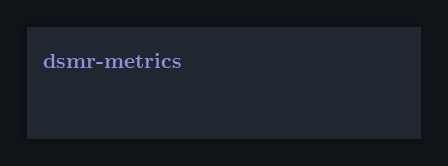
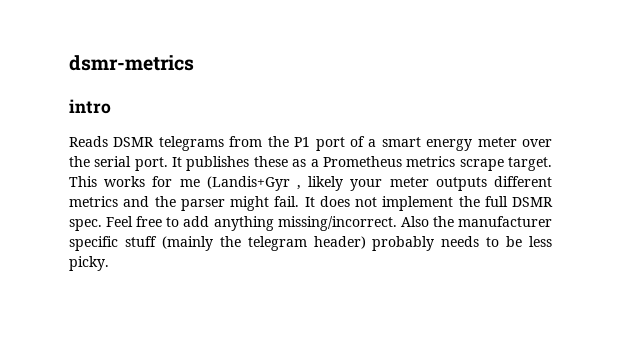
(182, 60) none -> [69,99,111,114] [69,136,552,151] [69,156,552,171] [69,176,552,191] [69,196,553,211] [69,216,552,231] [69,236,552,251] [69,256,109,271] // intro // Reads DSMR telegrams from the P1 port of a smart energy meter over the serial port. It publishes these as a Prometheus metrics scrape target. This works for me (Landis+Gyr , likely your meter outputs different metrics and the parser might fail. It does not implement the full DSMR spec. Feel free to add anything missing/incorrect. Also the manufacturer specific stuff (mainly the telegram header) probably needs to be less picky.

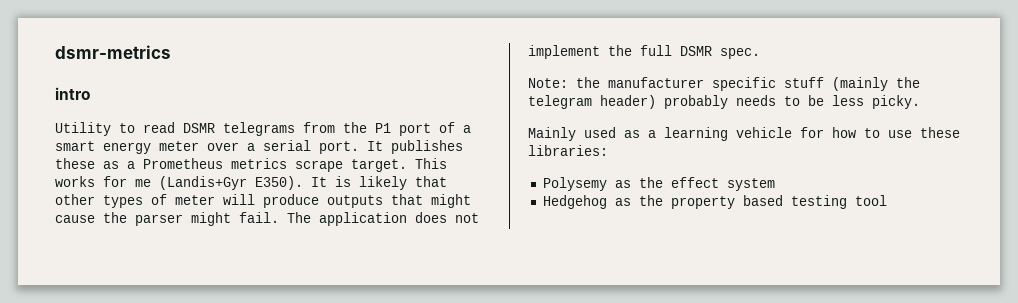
[69,136,108,147] Reads -> [55,122,175,136] Utility to read
[69,156,90,167] the -> [247,143,255,151] a
[297,176,552,191] [69,196,150,207] , likely your meter outputs different metrics and -> [255,176,447,190] [55,194,471,208] [55,215,95,223] E350). It is likely that other types of meter will produce outputs that might cause
[304,197,315,207] It -> [287,212,407,226] The application
[106,216,429,231] Feel free to add anything missing/incorrect. Also -> [528,78,568,88] // Note:
(109, 263) none -> [528,127,960,141] [528,145,608,156] [542,177,775,191] [542,195,887,209] // Mainly used as a learning vehicle for how to use these libraries: // Polysemy as the effect system // Hedgehog as the property based testing tool

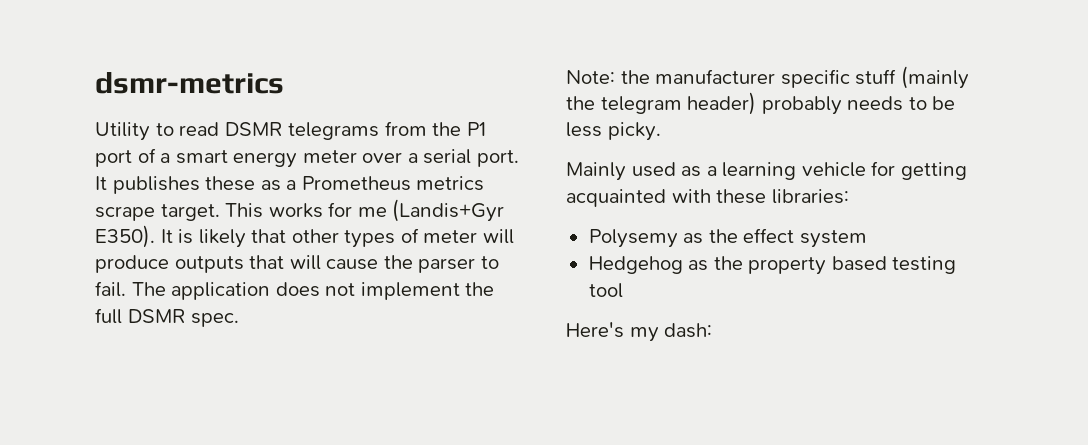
[55,87,91,100] // intro -> (284, 83) none
[431,194,471,208] might -> [289,255,321,270] will
[191,212,231,226] might -> [480,256,499,269] to
[832,127,912,138] how to use -> [900,162,967,180] [566,189,711,207] getting acquainted with
(887, 200) none -> [566,322,713,342] // Here's my dash:

